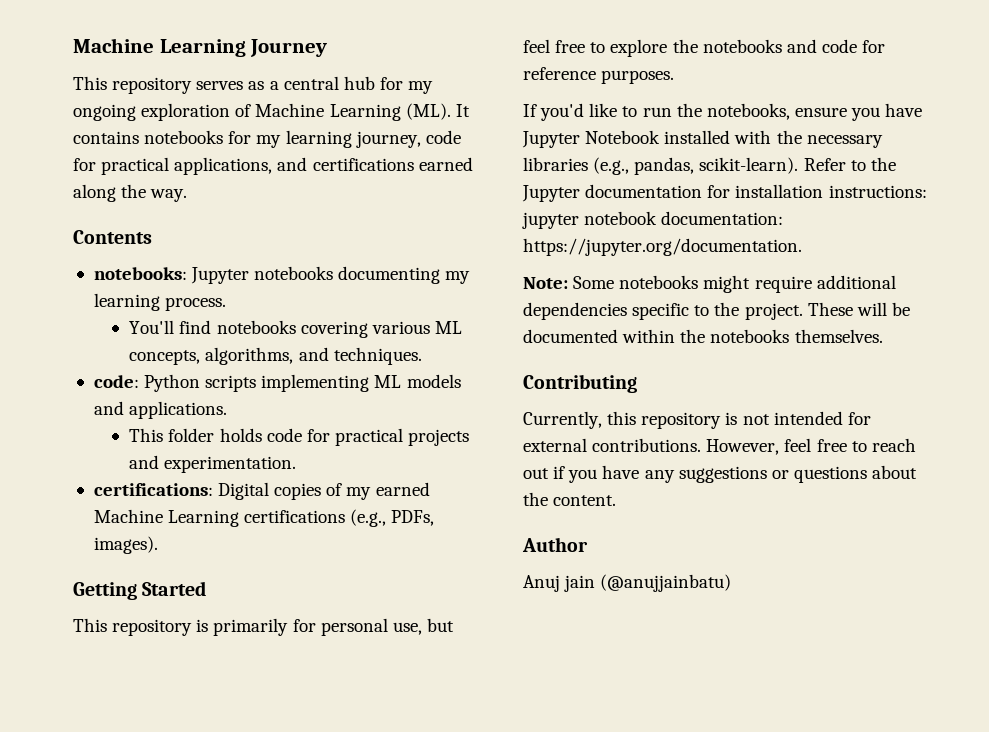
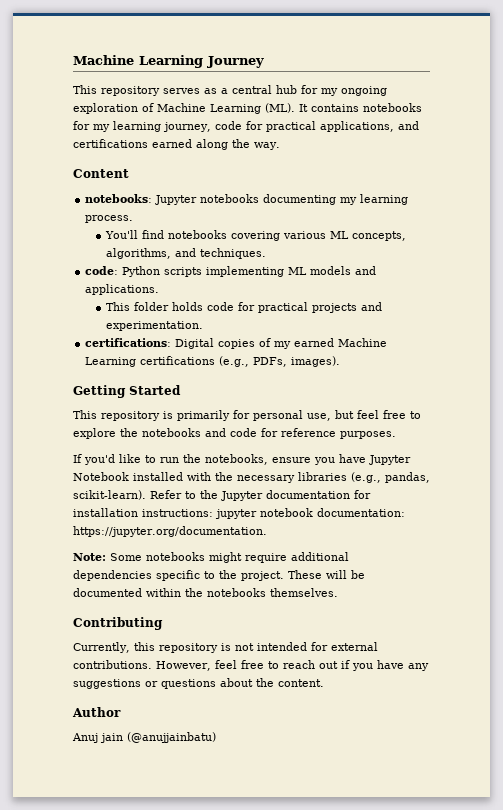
[73,230,152,244] Contents -> [73,169,129,178] Content

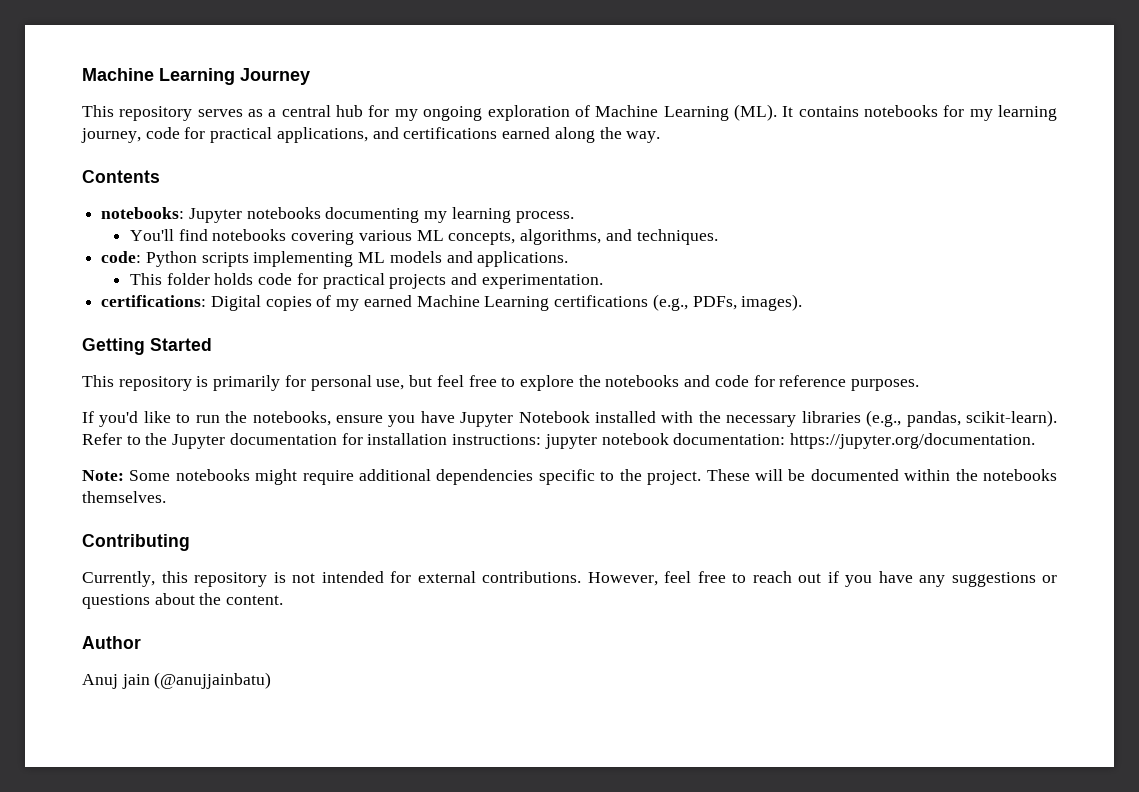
[73,169,129,178] Content -> [82,170,160,183] Contents

